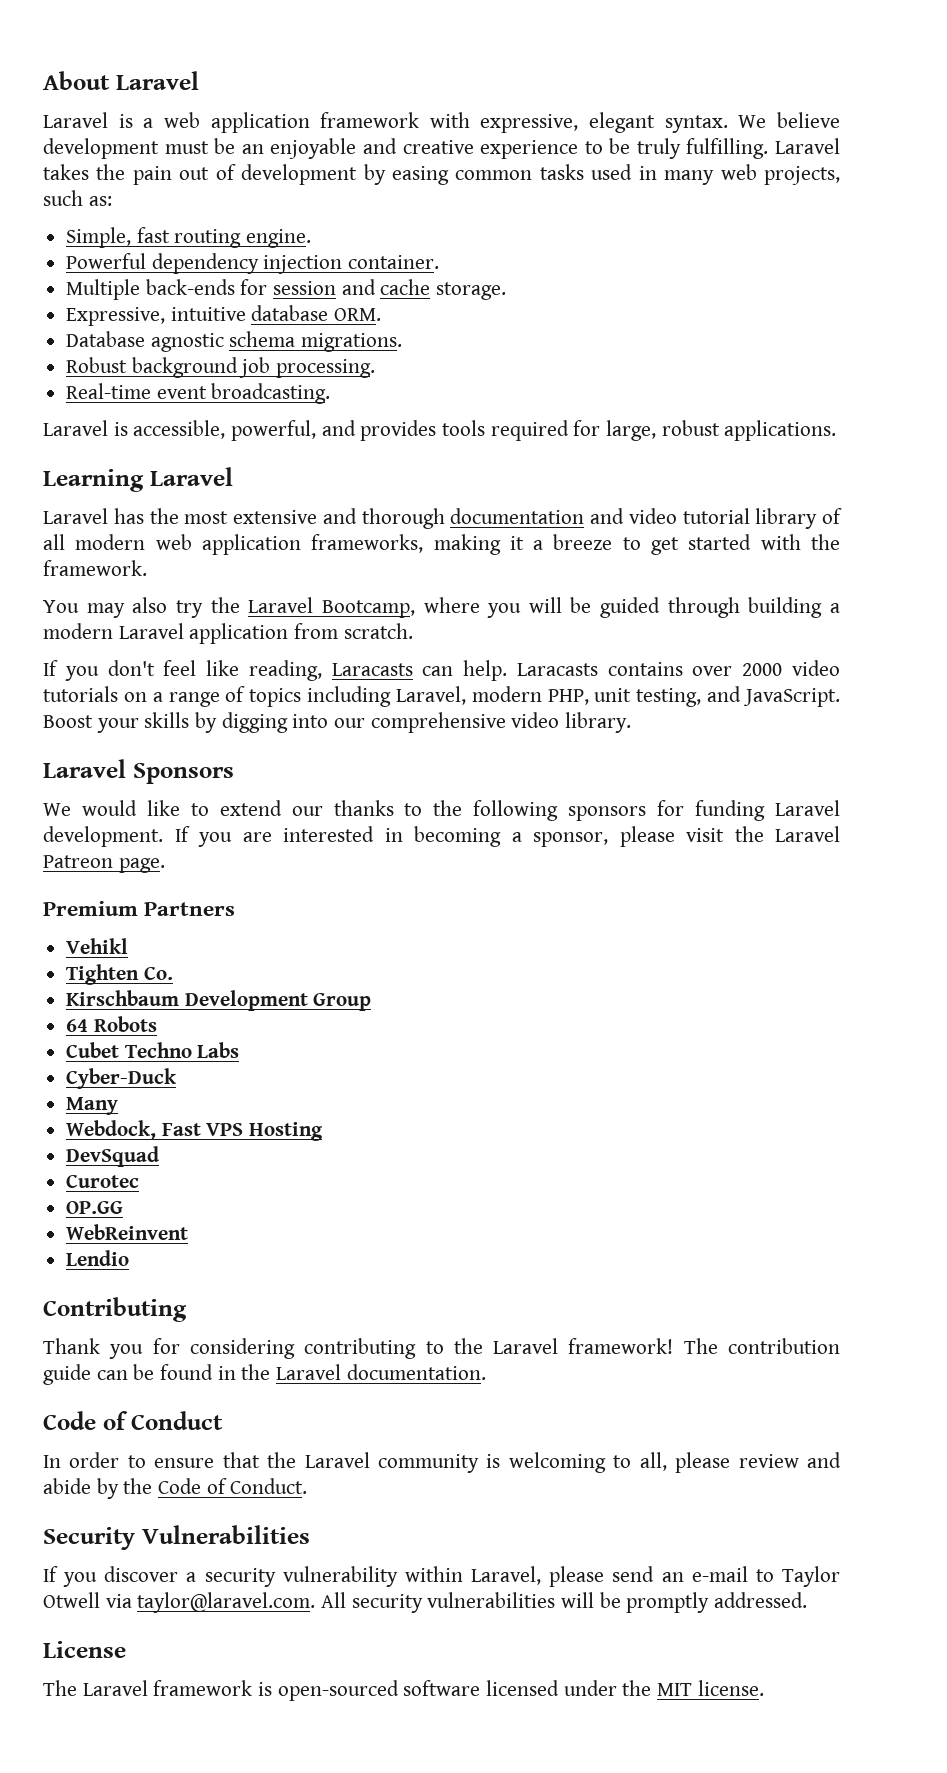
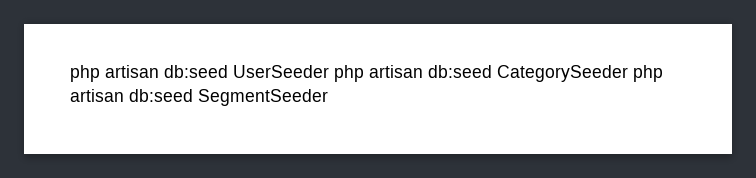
[43,71,199,90] [43,112,840,133] [43,138,841,159] [43,164,841,185] [43,190,112,206] [66,227,312,248] [66,253,440,274] [66,279,507,300] [66,305,382,326] [66,331,403,352] [66,357,376,378] [66,383,331,404] [43,420,837,441] [43,467,233,492] [43,508,842,529] [43,534,840,555] [43,560,147,576] [43,597,840,618] [43,623,413,644] [43,660,840,681] [43,686,840,707] [43,712,632,733] [43,759,234,784] [43,800,840,821] [43,826,840,847] [43,855,165,873] [43,901,236,916] [66,938,129,954] [66,964,173,985] [66,990,372,1011] [66,1016,157,1032] [66,1042,240,1058] [66,1068,178,1089] [66,1097,119,1115] [66,1120,324,1141] [66,1146,160,1167] [66,1175,140,1188] [66,1201,124,1214] [66,1224,189,1240] [66,1250,130,1266] [43,1297,187,1322] [43,1338,840,1359] [43,1364,486,1385] [43,1411,224,1430] [43,1452,842,1473] [43,1478,308,1499] [43,1525,310,1550] [43,1566,841,1587] [43,1592,808,1613] [43,1641,126,1658] [43,1680,764,1701] About Laravel // Laravel is a web application framework with expressive, elegant syntax. We believe development must be an enjoyable and creative experience to be truly fulfilling. Laravel takes the pain out of development by easing common tasks used in many web projects, such as: // Simple, fast routing engine. // Powerful dependency injection container. // Multiple back-ends for session and cache storage. // Expressive, intuitive database ORM. // Database agnostic schema migrations. // Robust background job processing. // Real-time event broadcasting. // Laravel is accessible, powerful, and provides tools required for large, robust applications. // Learning Laravel // Laravel has the most extensive and thorough documentation and video tutorial library of all modern web application frameworks, making it a breeze to get started with the framework. // You may also try the Laravel Bootcamp, where you will be guided through building a modern Laravel application from scratch. // If you don't feel like reading, Laracasts can help. Laracasts contains over 2000 video tutorials on a range of topics including Laravel, modern PHP, unit testing, and JavaScript. Boost your skills by digging into our comprehensive video library. // Laravel Sponsors // We would like to extend our thanks to the following sponsors for funding Laravel development. If you are interested in becoming a sponsor, please visit the Laravel Patreon page. // Premium Partners // Vehikl // Tighten Co. // Kirschbaum Development Group // 64 Robots // Cubet Techno Labs // Cyber-Duck // Many // Webdock, Fast VPS Hosting // DevSquad // Curotec // OP.GG // WebReinvent // Lendio // Contributing // Thank you for considering contributing to the Laravel framework! The contribution guide can be found in the Laravel documentation. // Code of Conduct // In order to ensure that the Laravel community is welcoming to all, please review and abide by the Code of Conduct. // Security Vulnerabilities // If you discover a security vulnerability within Laravel, please send an e-mail to Taylor Otwell via taylor@laravel.com. All security vulnerabilities will be promptly addressed. // License // The Laravel framework is open-sourced software licensed under the MIT license. -> [70,65,663,82] [70,89,328,106] php artisan db:seed UserSeeder php artisan db:seed CategorySeeder php artisan db:seed SegmentSeeder

